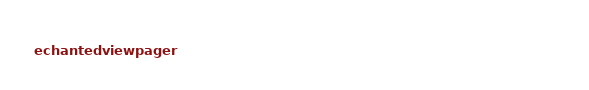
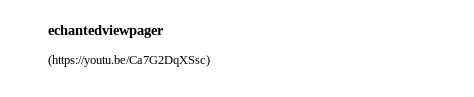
(178, 51) none -> [48,55,210,67] // (https://youtu.be/Ca7G2DqXSsc)

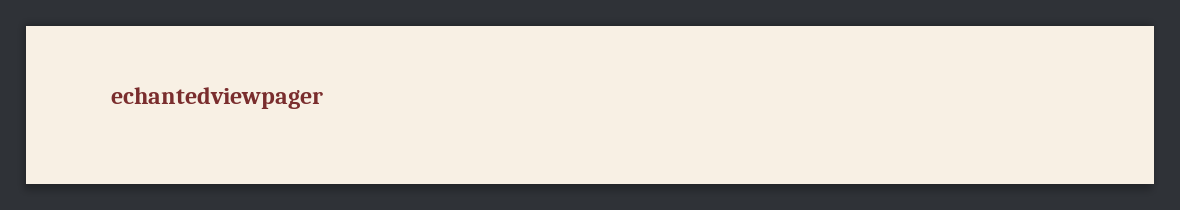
[48,55,210,67] // (https://youtu.be/Ca7G2DqXSsc) -> (323, 98) none

